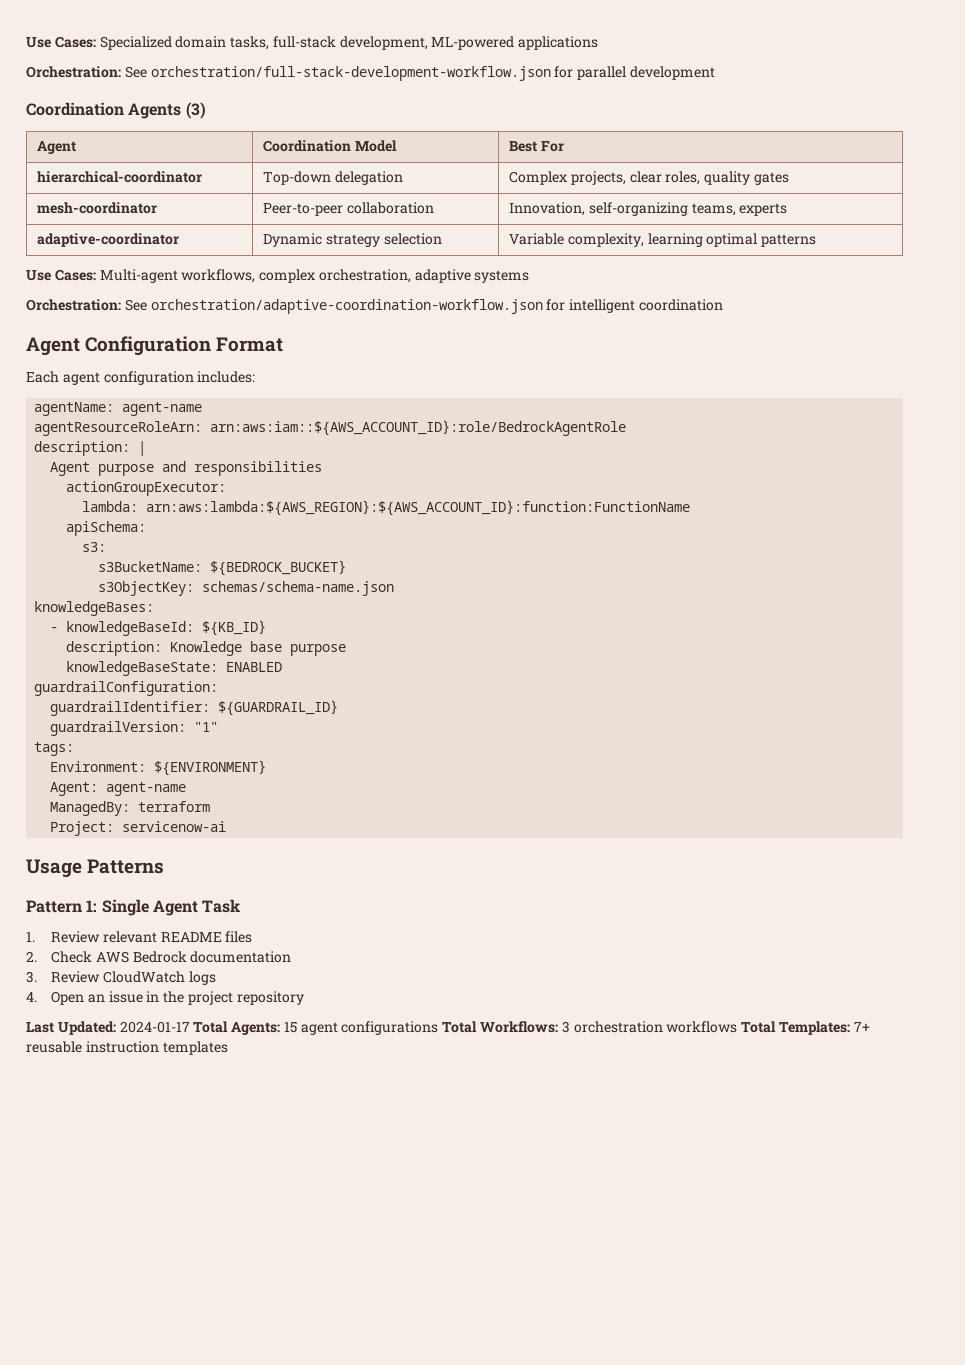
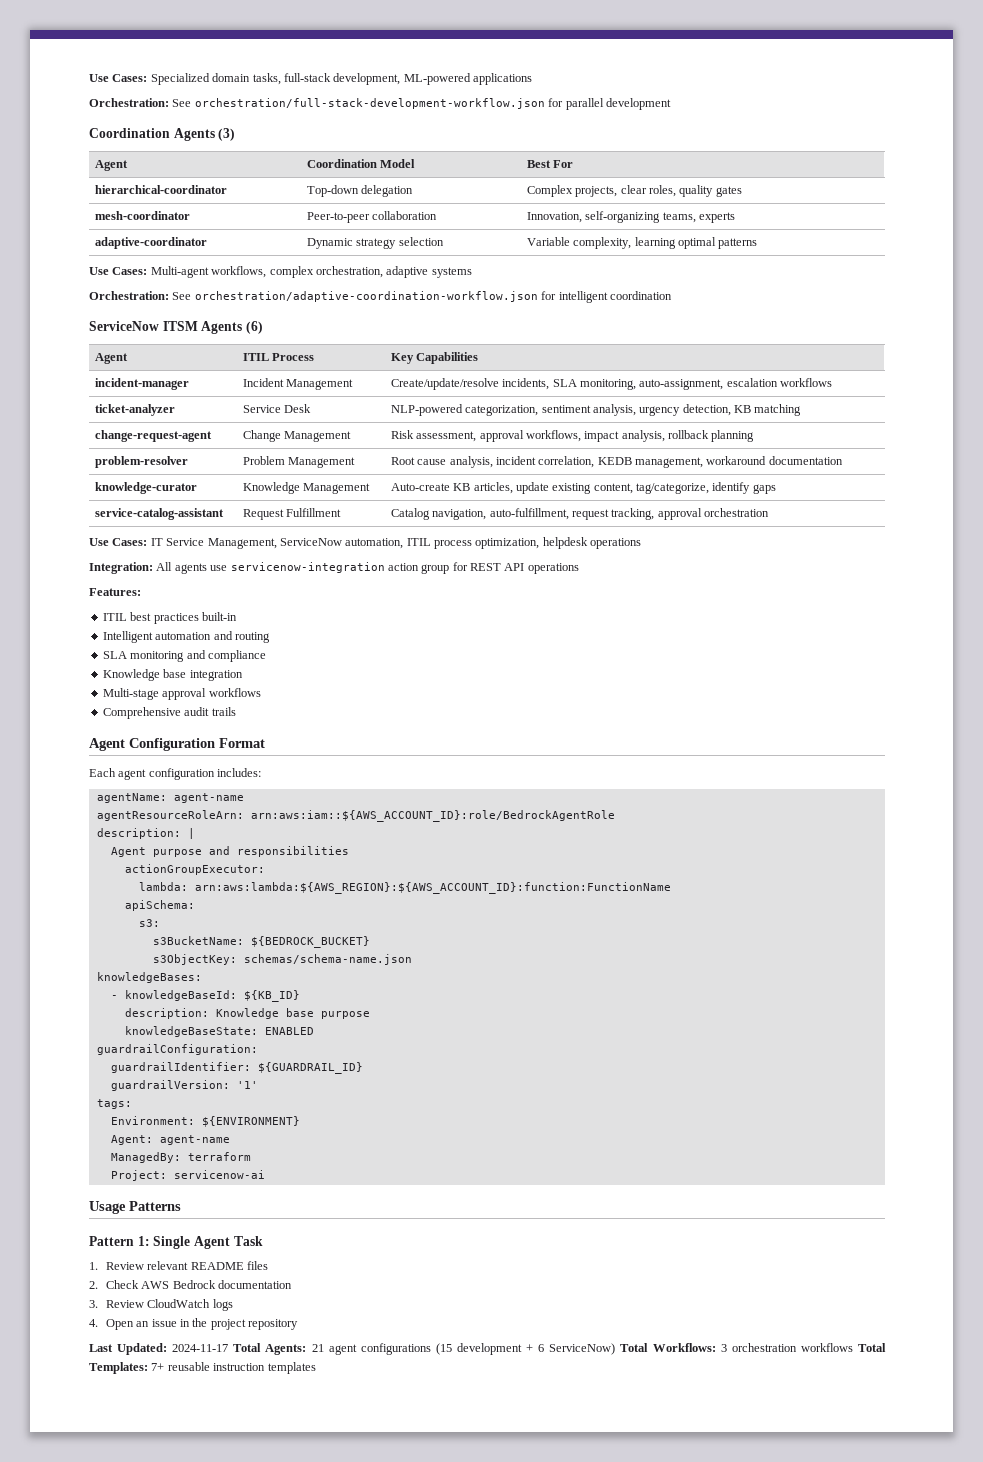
(723, 305) none -> [89,321,263,334] [94,353,128,364] [242,353,315,361] [390,352,479,364] [94,378,189,390] [242,378,354,390] [390,378,833,390] [94,404,175,416] [242,404,312,413] [390,404,802,416] [94,430,212,442] [242,430,352,442] [390,430,755,442] [94,456,188,468] [242,456,356,468] [390,456,843,468] [94,482,197,494] [242,482,371,494] [390,482,776,494] [94,508,224,520] [242,508,342,520] [390,508,770,520] [89,537,642,549] [89,562,579,574] [89,588,141,596] [102,612,237,624] [102,631,270,643] [102,650,266,662] [102,669,243,681] [102,688,261,700] [102,707,236,719] // ServiceNow ITSM Agents (6) // Agent | ITIL Process | Key Capabilities // incident-manager | Incident Management | Create/update/resolve incidents, SLA monitoring, auto-assignment, escalation workflows // ticket-analyzer | Service Desk | NLP-powered categorization, sentiment analysis, urgency detection, KB matching // change-request-agent | Change Management | Risk assessment, approval workflows, impact analysis, rollback planning // problem-resolver | Problem Management | Root cause analysis, incident correlation, KEDB management, workaround documentation // knowledge-curator | Knowledge Management | Auto-create KB articles, update existing content, tag/categorize, identify gaps // service-catalog-assistant | Request Fulfillment | Catalog navigation, auto-fulfillment, request tracking, approval orchestration // Use Cases: IT Service Management, ServiceNow automation, ITIL process optimization, helpdesk operations // Integration: All agents use servicenow-integration action group for REST API operations // Features: // ITIL best practices built-in // Intelligent automation and routing // SLA monitoring and compliance // Knowledge base integration // Multi-stage approval workflows // Comprehensive audit trails
[194,722,219,732] "1" -> [236,1081,258,1089] '1'
[119,1021,190,1033] 2024-01-17 -> [172,1344,229,1352] 2024-11-17
[283,1022,297,1033] 15 -> [311,1344,324,1352] 21
(439, 1028) none -> [435,1343,616,1355] (15 development + 6 ServiceNow)

